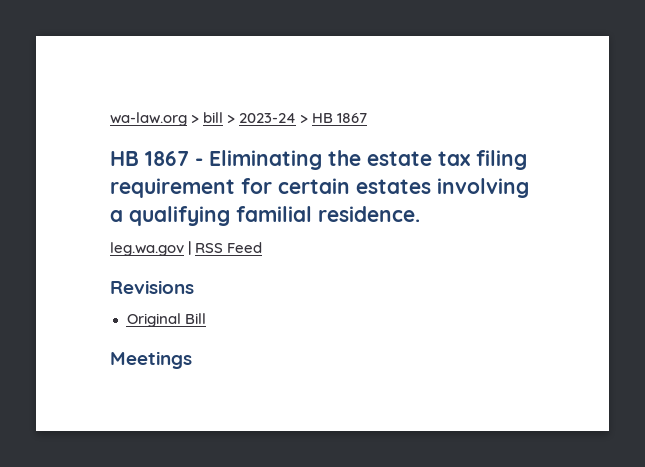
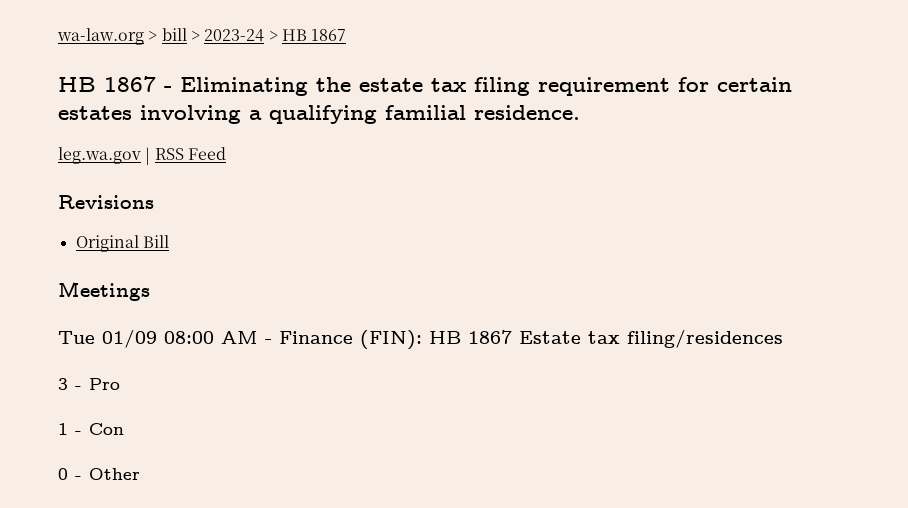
(192, 360) none -> [58,329,783,350] [58,378,120,390] [58,423,124,435] [58,468,140,480] // Tue 01/09 08:00 AM - Finance (FIN): HB 1867 Estate tax filing/residences // 3 - Pro // 1 - Con // 0 - Other

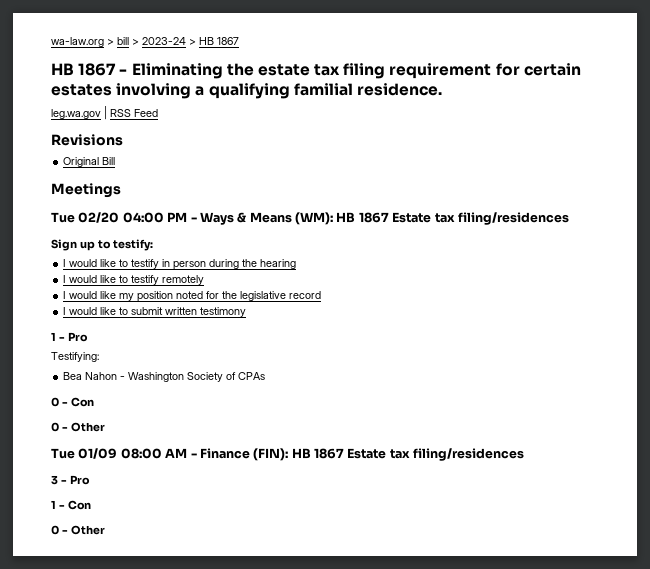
(150, 291) none -> [51,212,569,225] [51,239,153,251] [63,259,297,270] [63,275,205,285] [63,291,322,302] [63,307,247,317] [51,332,88,342] [51,352,99,362] [63,372,266,382] [51,397,94,407] [51,422,105,432] // Tue 02/20 04:00 PM - Ways & Means (WM): HB 1867 Estate tax filing/residences // Sign up to testify: // I would like to testify in person during the hearing // I would like to testify remotely // I would like my position noted for the legislative record // I would like to submit written testimony // 1 - Pro // Testifying: // Bea Nahon - Washington Society of CPAs // 0 - Con // 0 - Other

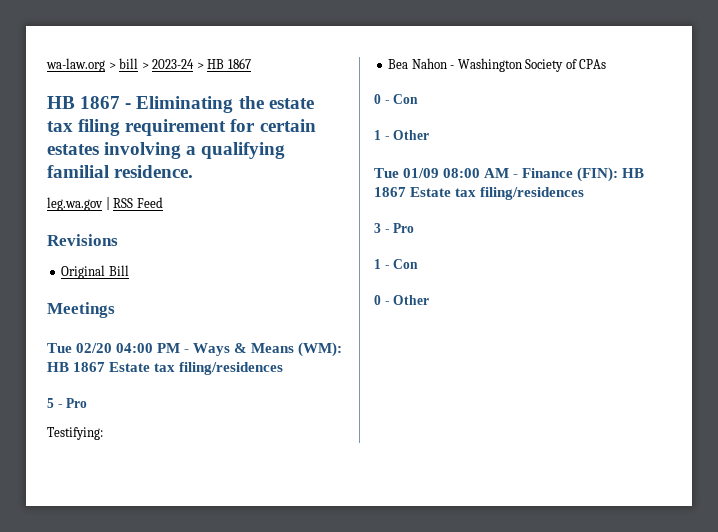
[51,239,153,251] [63,259,297,270] [63,275,205,285] [63,291,322,302] [63,307,247,317] [51,332,56,341] Sign up to testify: // I would like to testify in person during the hearing // I would like to testify remotely // I would like my position noted for the legislative record // I would like to submit written testimony // 1 -> [47,398,54,408] 5
[51,422,59,432] 0 -> [374,130,381,140] 1

